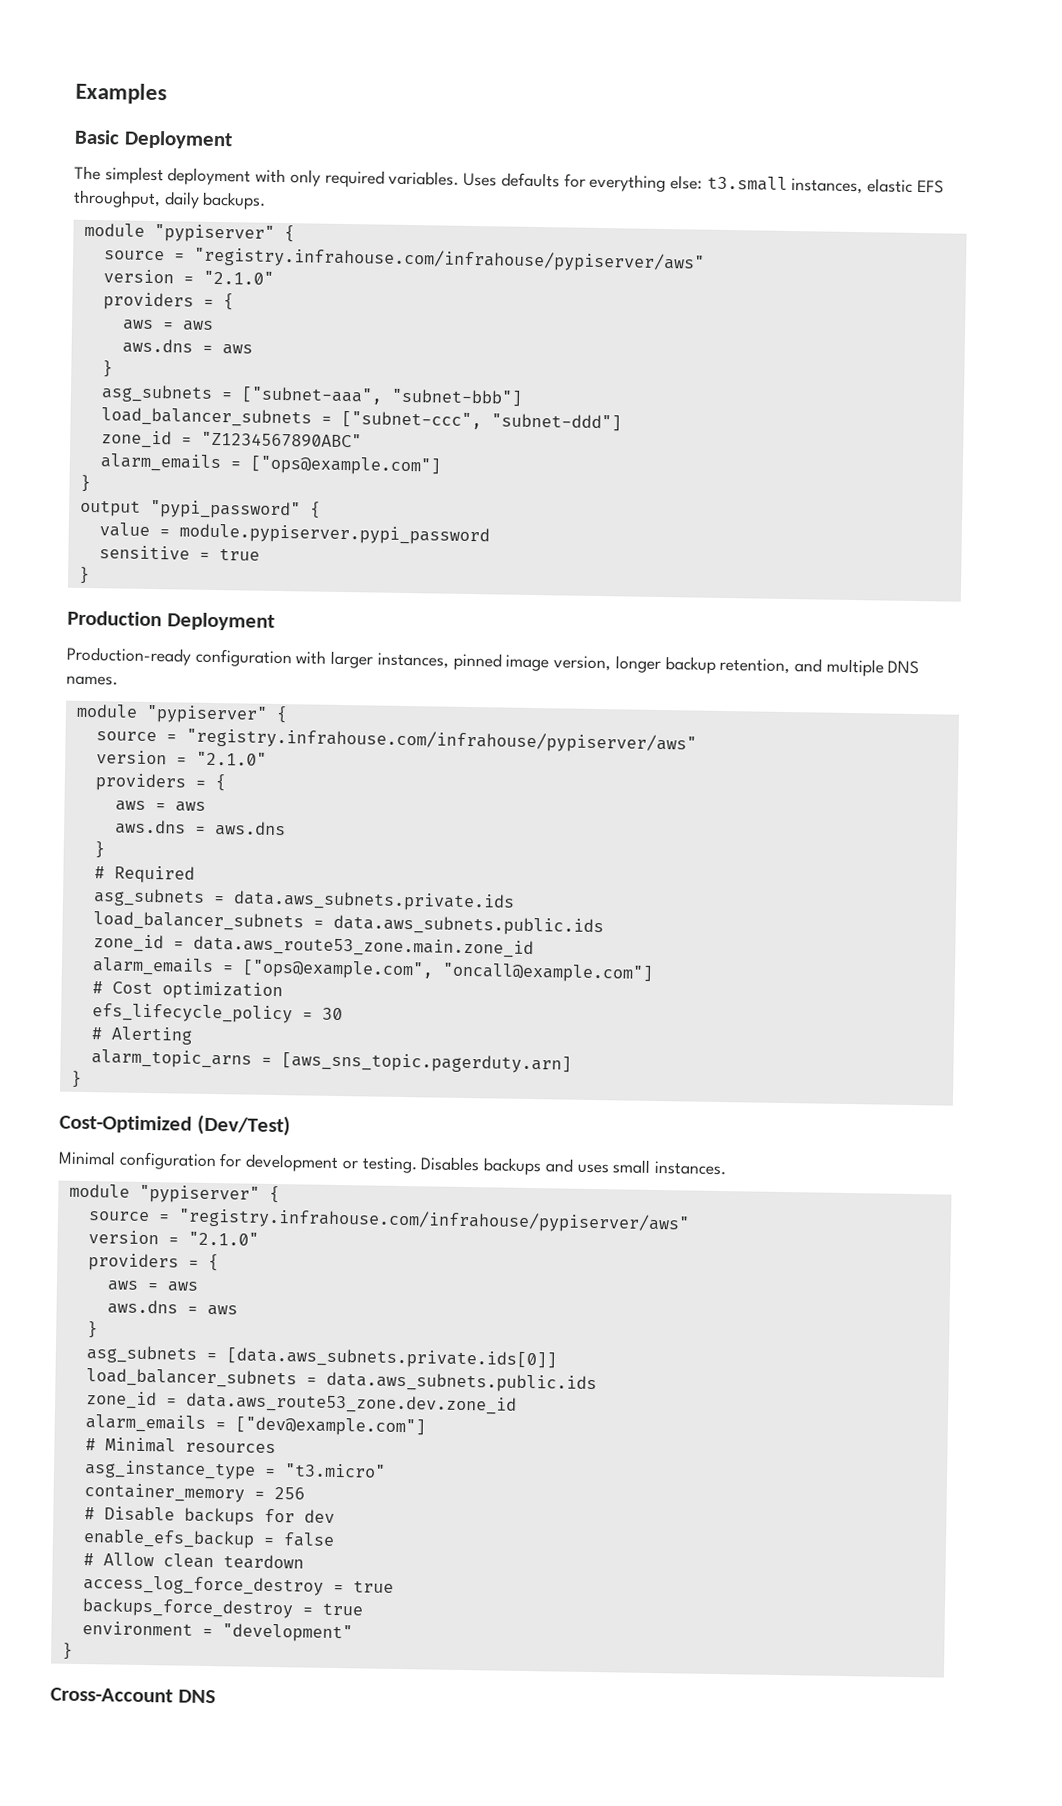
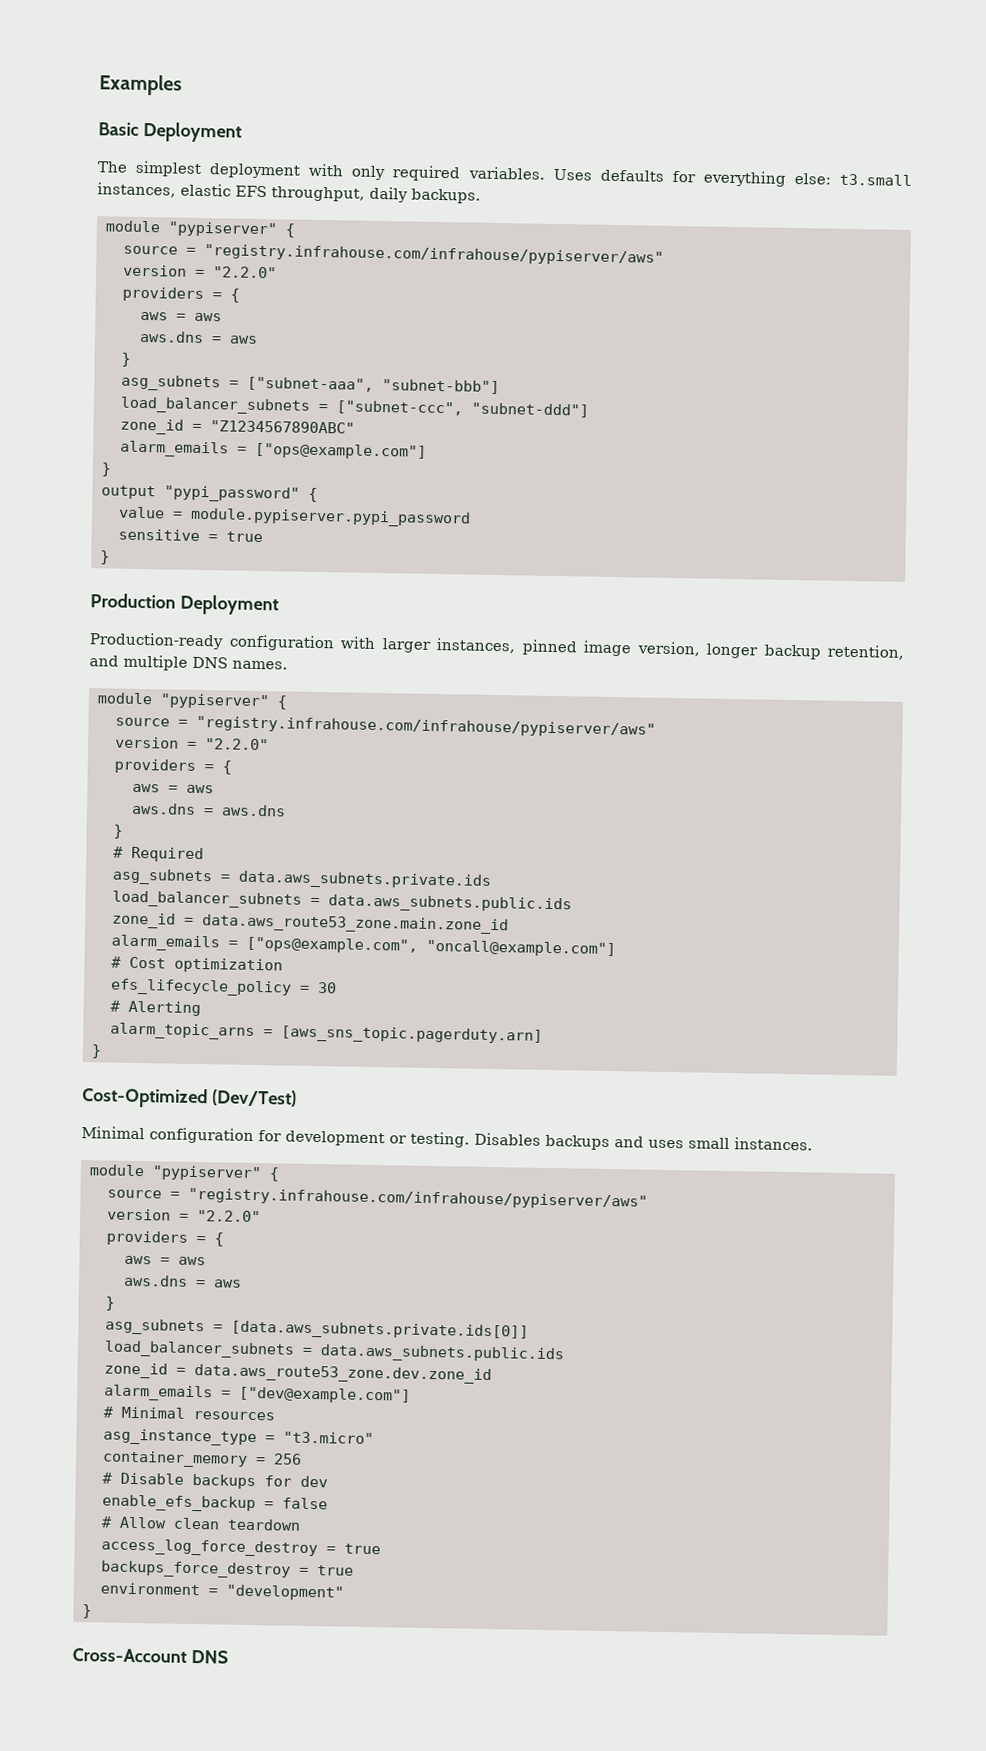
[202,270,274,285] "2.1.0" -> [213,266,277,279] "2.2.0"
[195,751,267,766] "2.1.0" -> [205,738,269,751] "2.2.0"
[187,1231,259,1246] "2.1.0" -> [197,1210,261,1223] "2.2.0"

